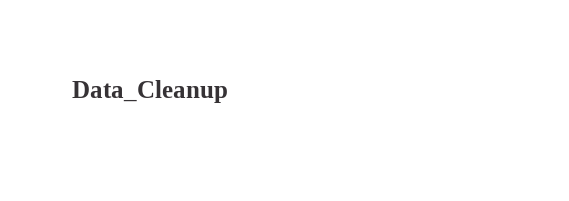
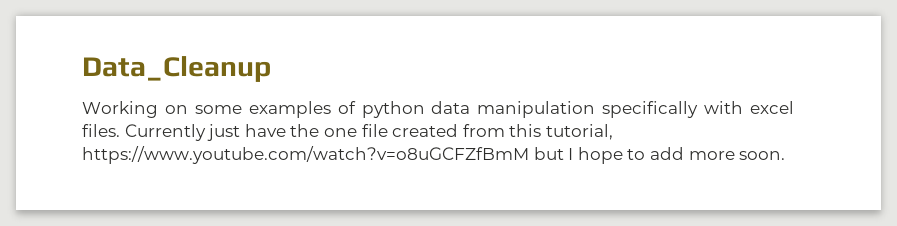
(228, 91) none -> [82,101,794,118] [82,124,613,141] [82,146,786,164] // Working on some examples of python data manipulation specifically with excel files. Currently just have the one file created from this tutorial, https://www.youtube.com/watch?v=o8uGCFZfBmM but I hope to add more soon.

